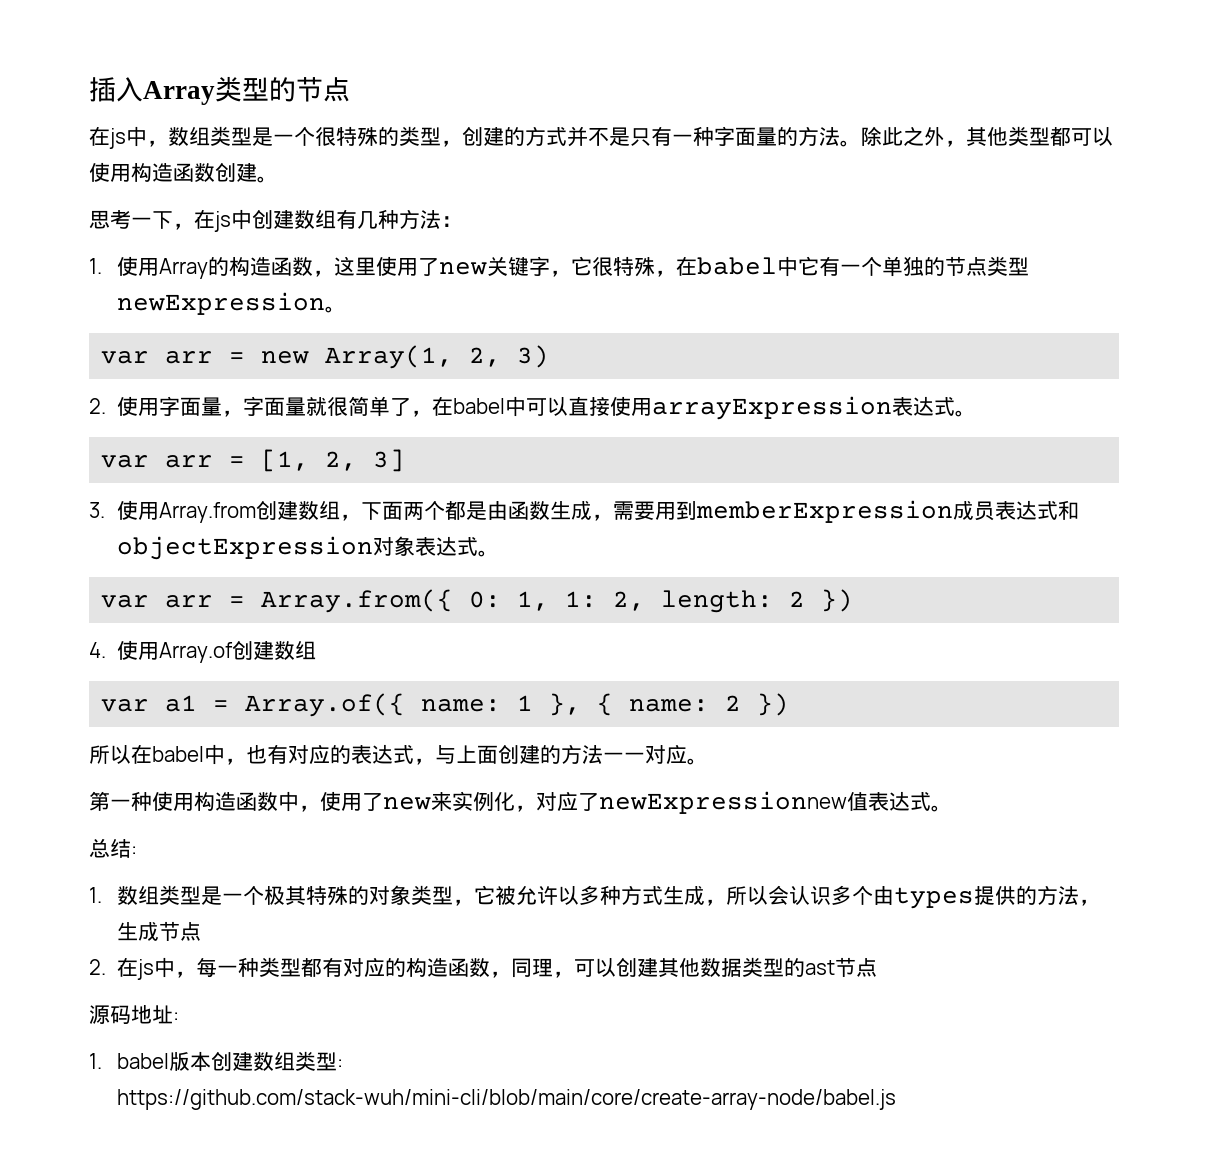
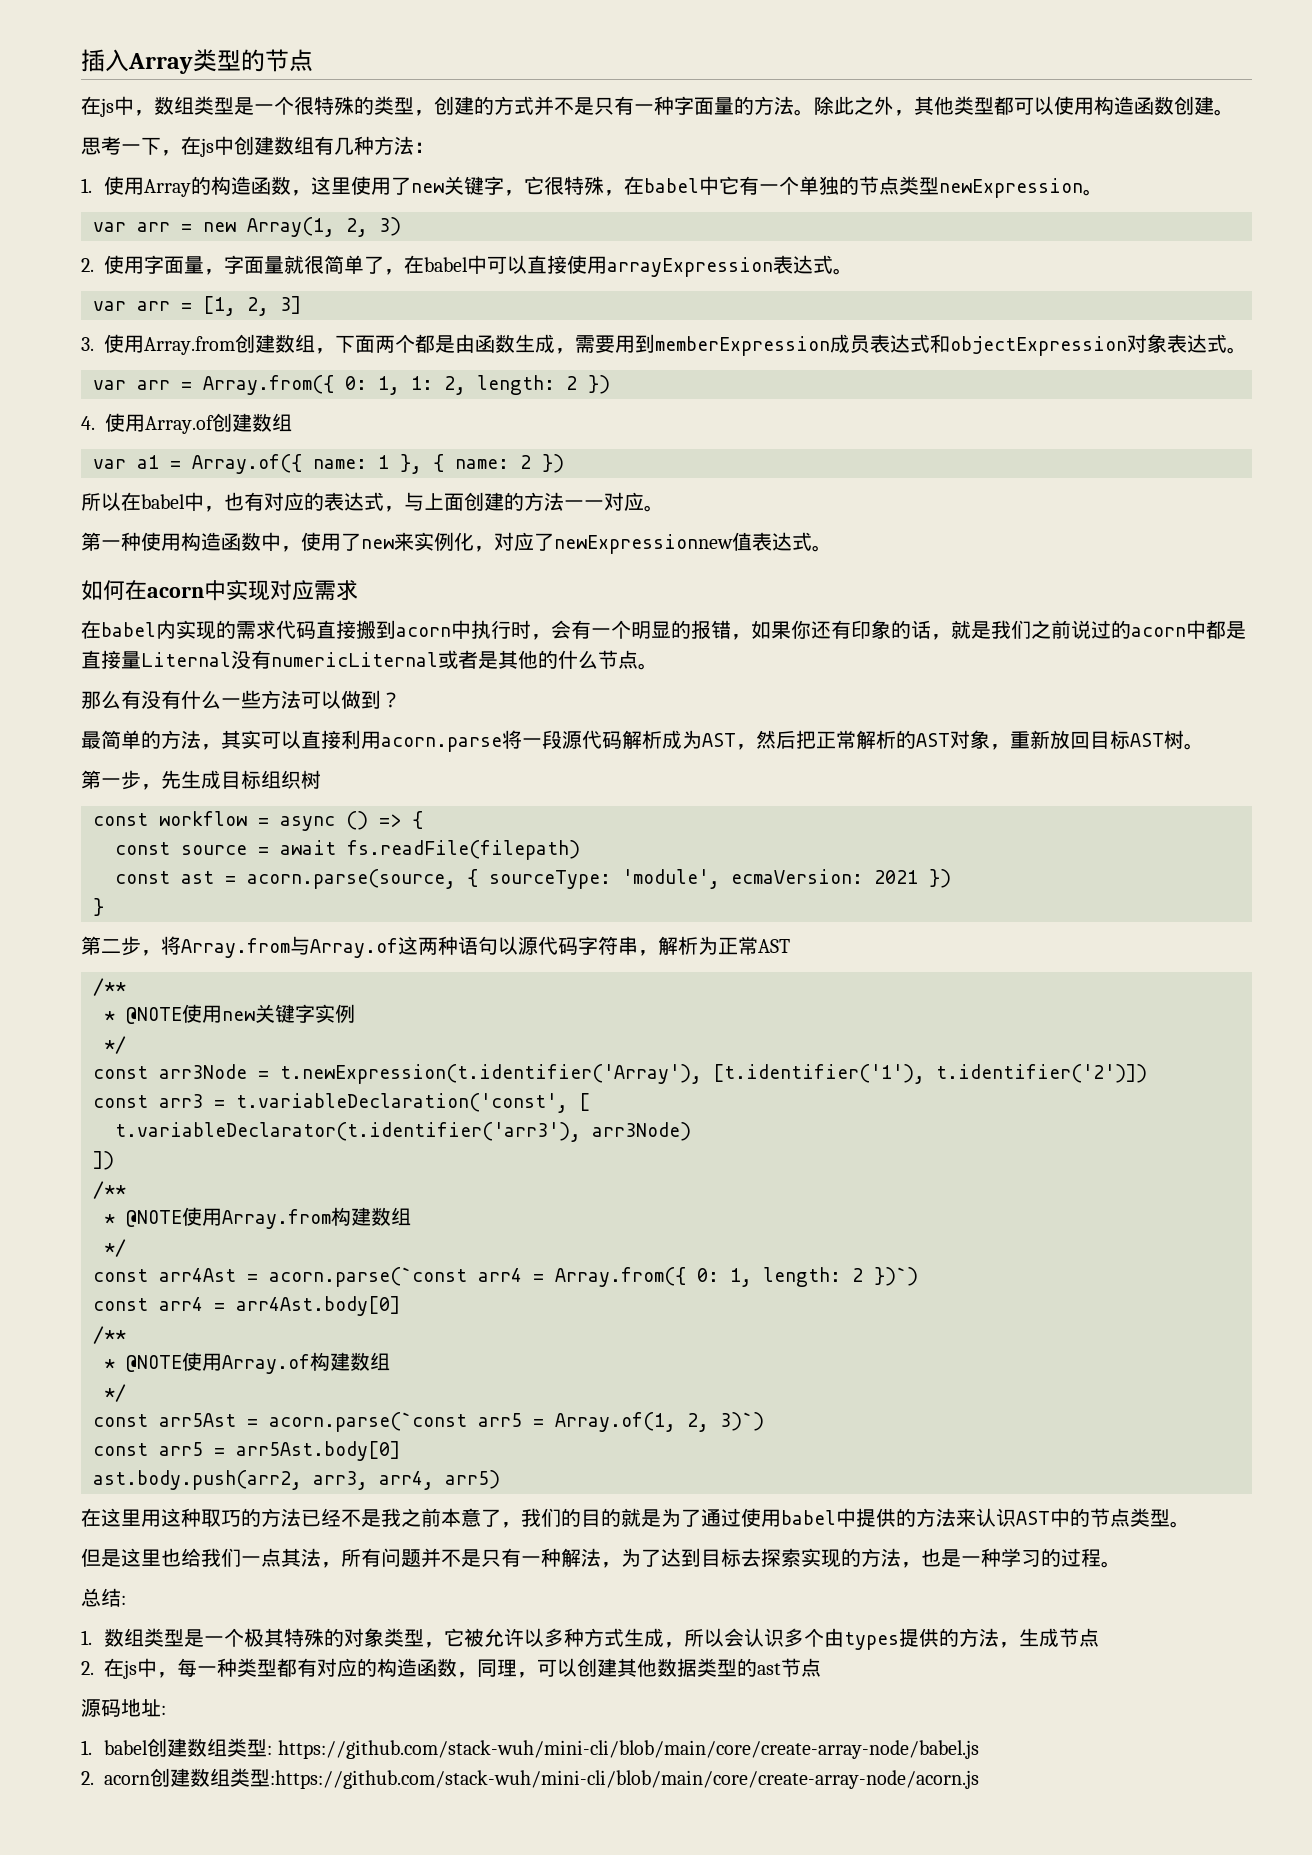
(952, 808) none -> [81,580,358,601] [81,620,1246,640] [81,650,658,670] [81,690,401,709] [81,730,1204,752] [81,770,321,790] [93,811,423,831] [115,840,580,860] [115,869,951,889] [93,898,104,916] [81,936,790,958] [93,978,126,996] [104,1004,355,1024] [104,1036,126,1054] [93,1064,1147,1084] [93,1093,590,1113] [115,1122,691,1142] [93,1151,114,1170] [93,1181,126,1199] [104,1207,411,1229] [104,1239,126,1257] [93,1267,918,1287] [93,1296,400,1316] [93,1326,126,1344] [104,1352,390,1374] [104,1384,126,1402] [93,1412,764,1432] [93,1441,400,1461] [93,1470,500,1490] [81,1508,1190,1528] [81,1548,1121,1568] // 如何在acorn中实现对应需求 // 在babel内实现的需求代码直接搬到acorn中执行时，会有一个明显的报错，如果你还有印象的话，就是我们之前说过的acorn中都是直接量Liternal没有numericLiternal或者是其他的什么节点。 // 那么有没有什么一些方法可以做到？ // 最简单的方法，其实可以直接利用acorn.parse将一段源代码解析成为AST，然后把正常解析的AST对象，重新放回目标AST树。 // 第一步，先生成目标组织树 // const workflow = async () => { // const source = await fs.readFile(filepath) // const ast = acorn.parse(source, { sourceType: 'module', ecmaVersion: 2021 }) // } // 第二步，将Array.from与Array.of这两种语句以源代码字符串，解析为正常AST // /** // * @NOTE使用new关键字实例 // */ // const arr3Node = t.newExpression(t.identifier('Array'), [t.identifier('1'), t.identifier('2')]) // const arr3 = t.variableDeclaration('const', [ // t.variableDeclarator(t.identifier('arr3'), arr3Node) // ]) // /** // * @NOTE使用Array.from构建数组 // */ // const arr4Ast = acorn.parse(`const arr4 = Array.from({ 0: 1, length: 2 })`) // const arr4 = arr4Ast.body[0] // /** // * @NOTE使用Array.of构建数组 // */ // const arr5Ast = acorn.parse(`const arr5 = Array.of(1, 2, 3)`) // const arr5 = arr5Ast.body[0] // ast.body.push(arr2, arr3, arr4, arr5) // 在这里用这种取巧的方法已经不是我之前本意了，我们的目的就是为了通过使用babel中提供的方法来认识AST中的节点类型。 // 但是这里也给我们一点其法，所有问题并不是只有一种解法，为了达到目标去探索实现的方法，也是一种学习的过程。
[169,1051,212,1071] 版本 -> (149, 1747) none
(897, 1099) none -> [81,1768,980,1789] // 2. acorn创建数组类型:https://github.com/stack-wuh/mini-cli/blob/main/core/create-array-node/acorn.js

